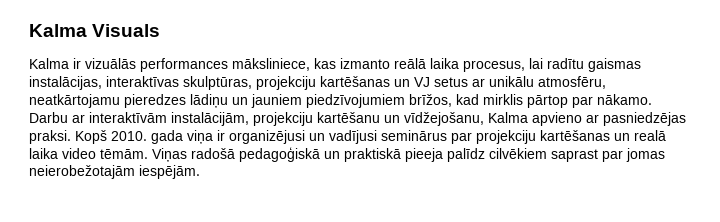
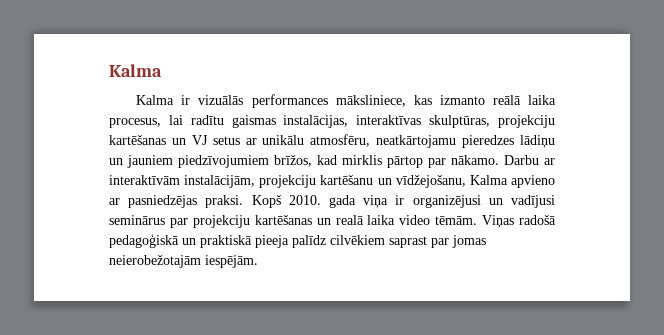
[29,24,161,37] Kalma Visuals -> [109,64,162,77] Kalma

